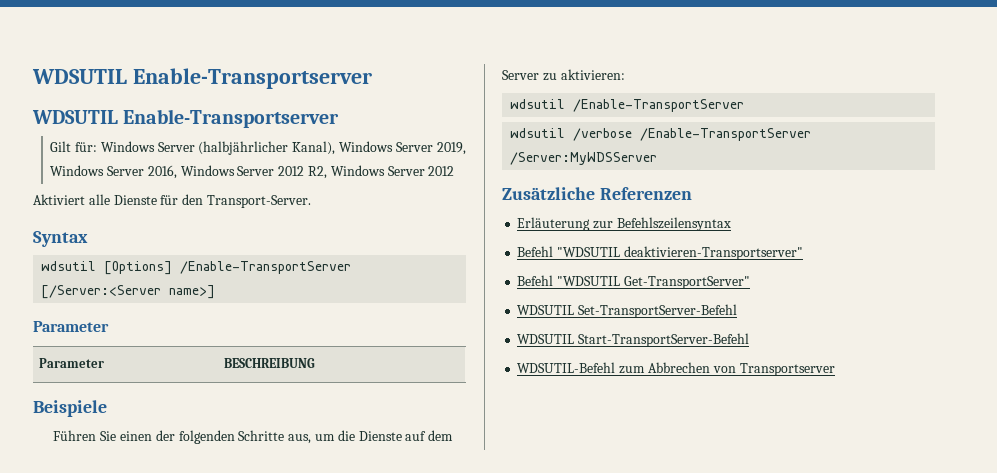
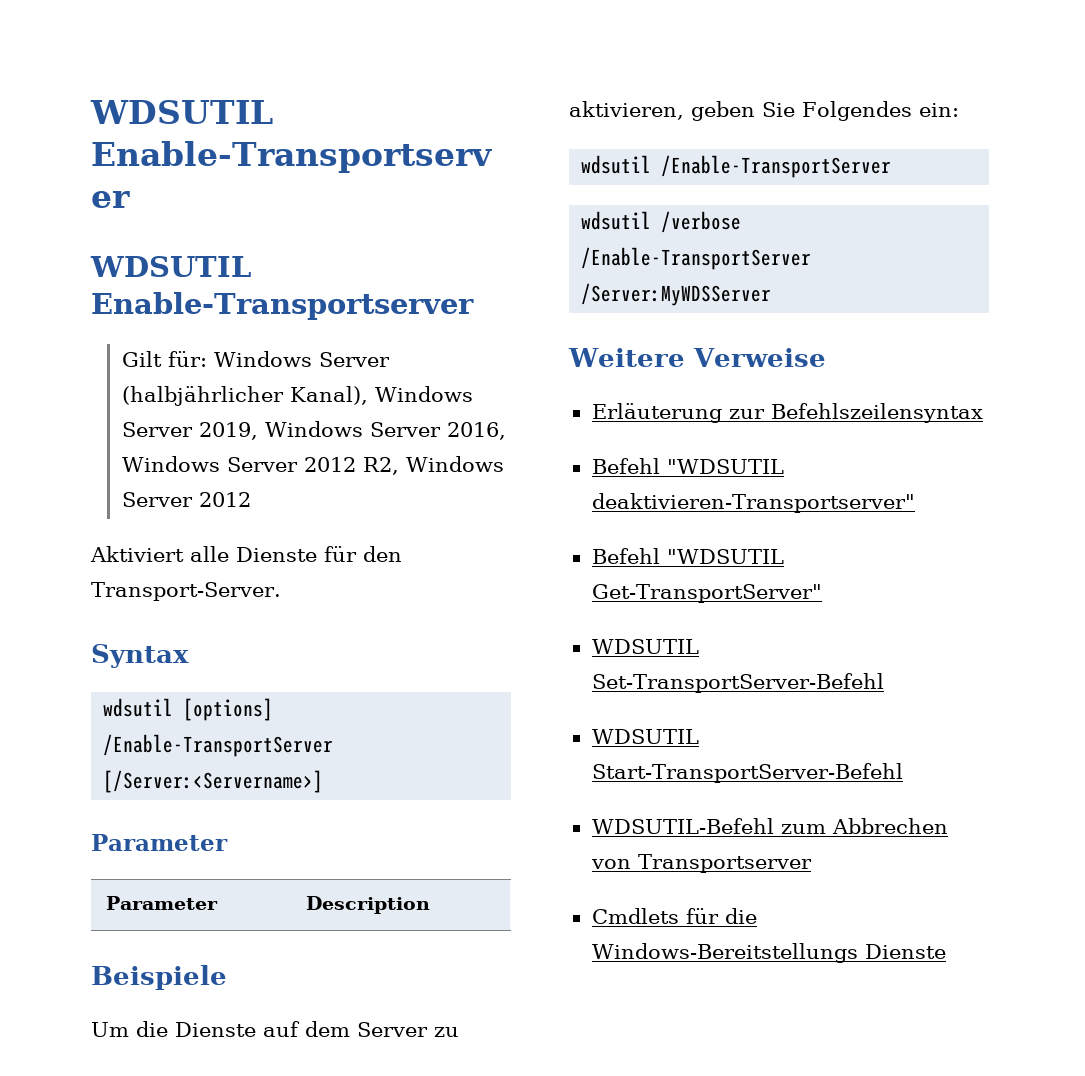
[104,261,352,275] [41,285,216,299] [Options] /Enable-TransportServer [/Server:<Server name>] -> [183,698,274,721] [103,734,334,757] [103,770,324,793] [options] /Enable-TransportServer [/Server:<Servername>]
[224,358,316,368] BESCHREIBUNG -> [306,896,431,914] Description
[53,430,335,444] Führen Sie einen der folgenden Schritte aus, um -> [91,1022,129,1037] Um
[560,69,625,80] aktivieren: -> [569,101,959,121] aktivieren, geben Sie Folgendes ein:
[502,187,692,200] Zusätzliche Referenzen -> [568,348,826,367] Weitere Verweise
(835, 369) none -> [591,908,757,924] [591,943,946,963] // Cmdlets für die Windows-Bereitstellungs Dienste

